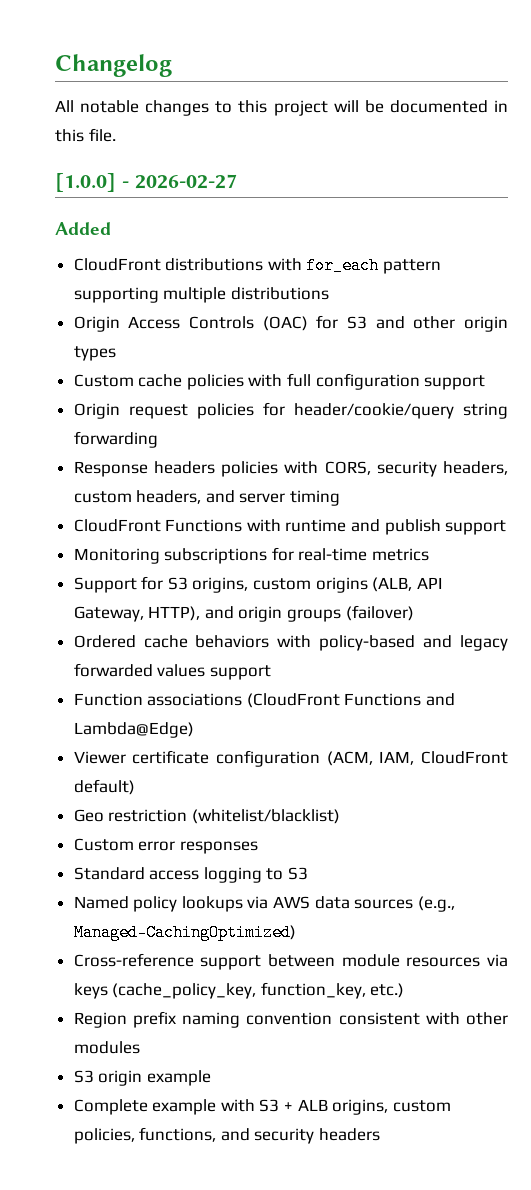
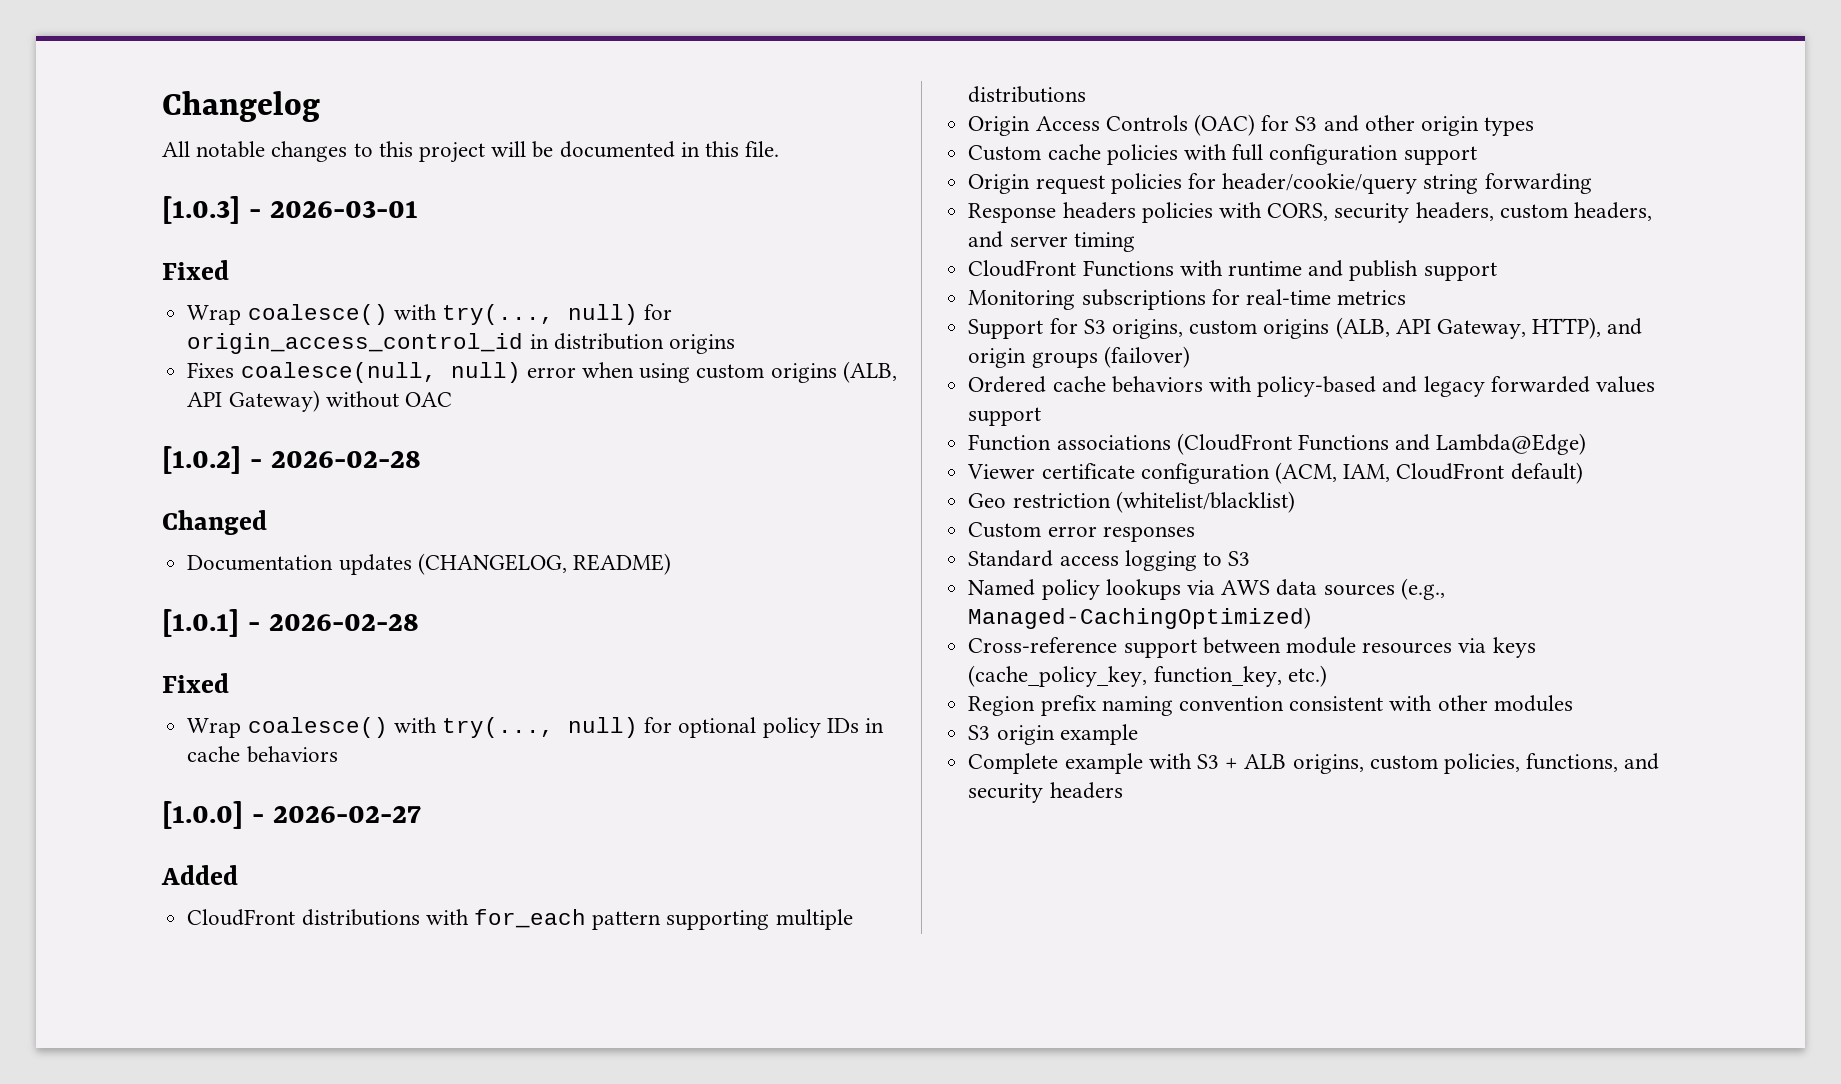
(116, 135) none -> [162,196,418,224] [162,260,229,280] [187,304,673,325] [187,333,735,354] [187,361,897,383] [187,390,452,412] [162,446,421,474] [162,510,267,535] [187,553,671,575] [162,609,419,637] [162,673,229,693] [187,717,884,738] [187,746,338,763] // [1.0.3] - 2026-03-01 // Fixed // Wrap coalesce() with try(..., null) for origin_access_control_id in distribution origins // Fixes coalesce(null, null) error when using custom origins (ALB, API Gateway) without OAC // [1.0.2] - 2026-02-28 // Changed // Documentation updates (CHANGELOG, README) // [1.0.1] - 2026-02-28 // Fixed // Wrap coalesce() with try(..., null) for optional policy IDs in cache behaviors

